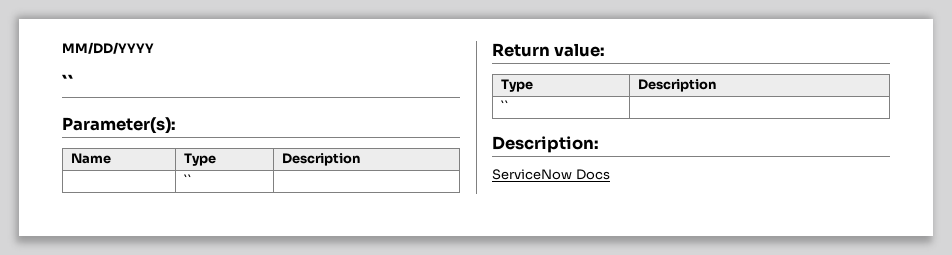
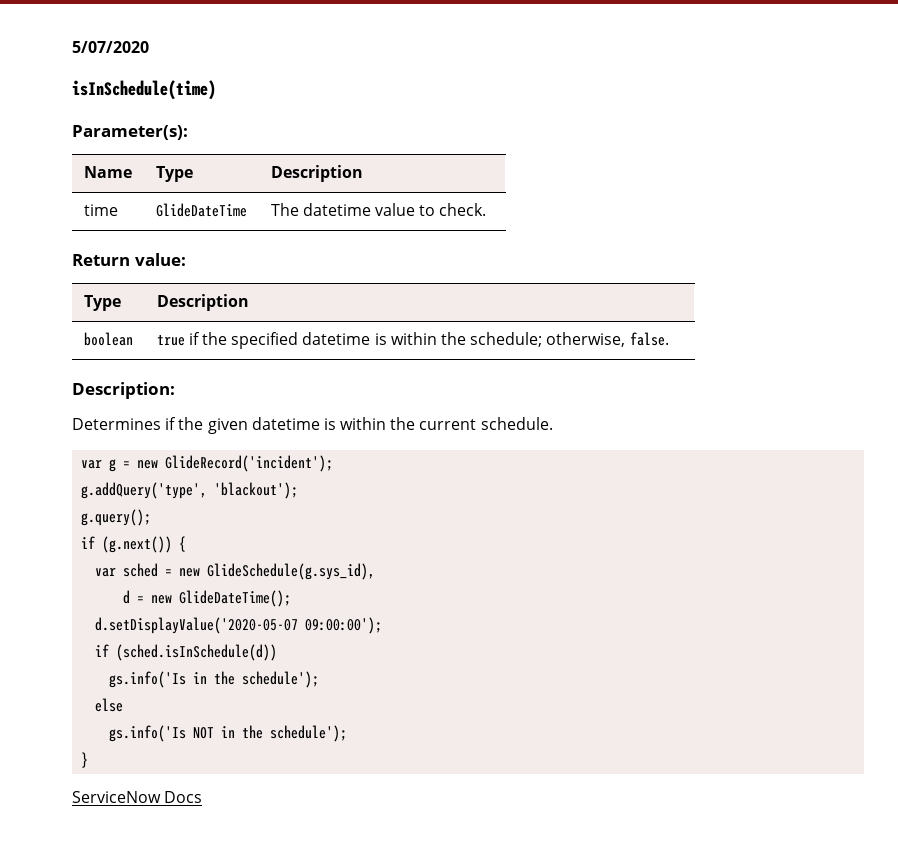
[62,42,154,54] [62,74,74,90] MM/DD/YYYY // `` -> [72,41,149,53] [72,80,216,100] 5/07/2020 // isInSchedule(time)
[184,174,193,185] [492,43,606,57] [501,79,534,92] [638,79,717,92] [501,100,510,111] [492,136,599,153] | `` | // Return value: // Type | Description // `` | // Description: -> [83,204,118,216] [155,203,247,217] [270,203,487,216] [72,253,186,266] [83,295,121,311] [156,294,249,311] [83,332,133,346] [156,332,669,349] [72,382,175,399] [72,417,553,434] [81,455,334,472] [81,482,299,499] [81,509,152,526] [81,536,187,553] [95,563,376,580] [123,590,292,607] [95,617,383,634] [95,644,278,661] [109,671,320,688] [95,698,124,712] [109,725,348,742] [81,752,89,768] time | GlideDateTime | The datetime value to check. // Return value: // Type | Description // boolean | true if the specified datetime is within the schedule; otherwise, false. // Description: // Determines if the given datetime is within the current schedule. // var g = new GlideRecord('incident'); // g.addQuery('type', 'blackout'); // g.query(); // if (g.next()) { // var sched = new GlideSchedule(g.sys_id), // d = new GlideDateTime(); // d.setDisplayValue('2020-05-07 09:00:00'); // if (sched.isInSchedule(d)) // gs.info('Is in the schedule'); // else // gs.info('Is NOT in the schedule'); // }

